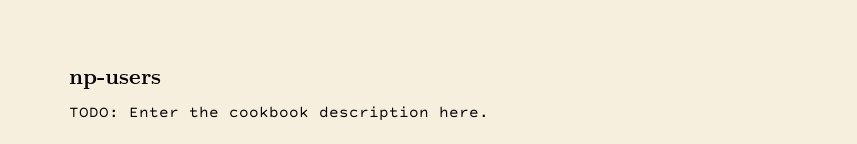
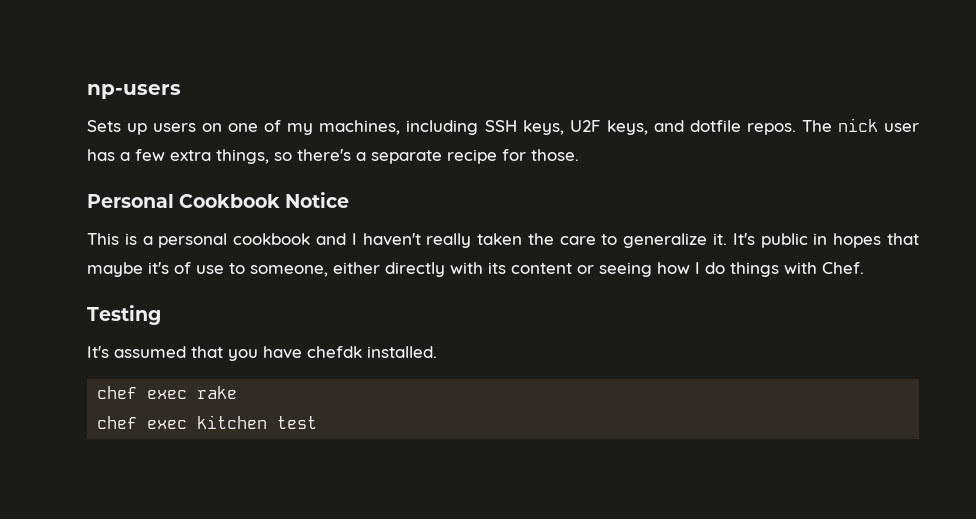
[69,106,489,121] TODO: Enter the cookbook description here. -> [87,118,919,135] [87,149,579,164] [87,192,350,208] [87,233,919,248] [87,262,864,277] [87,305,161,325] [87,346,437,361] [97,386,238,399] [97,415,318,429] Sets up users on one of my machines, including SSH keys, U2F keys, and dotfile repos. The nick user has a few extra things, so there's a separate recipe for those. // Personal Cookbook Notice // This is a personal cookbook and I haven't really taken the care to generalize it. It's public in hopes that maybe it's of use to someone, either directly with its content or seeing how I do things with Chef. // Testing // It's assumed that you have chefdk installed. // chef exec rake // chef exec kitchen test

